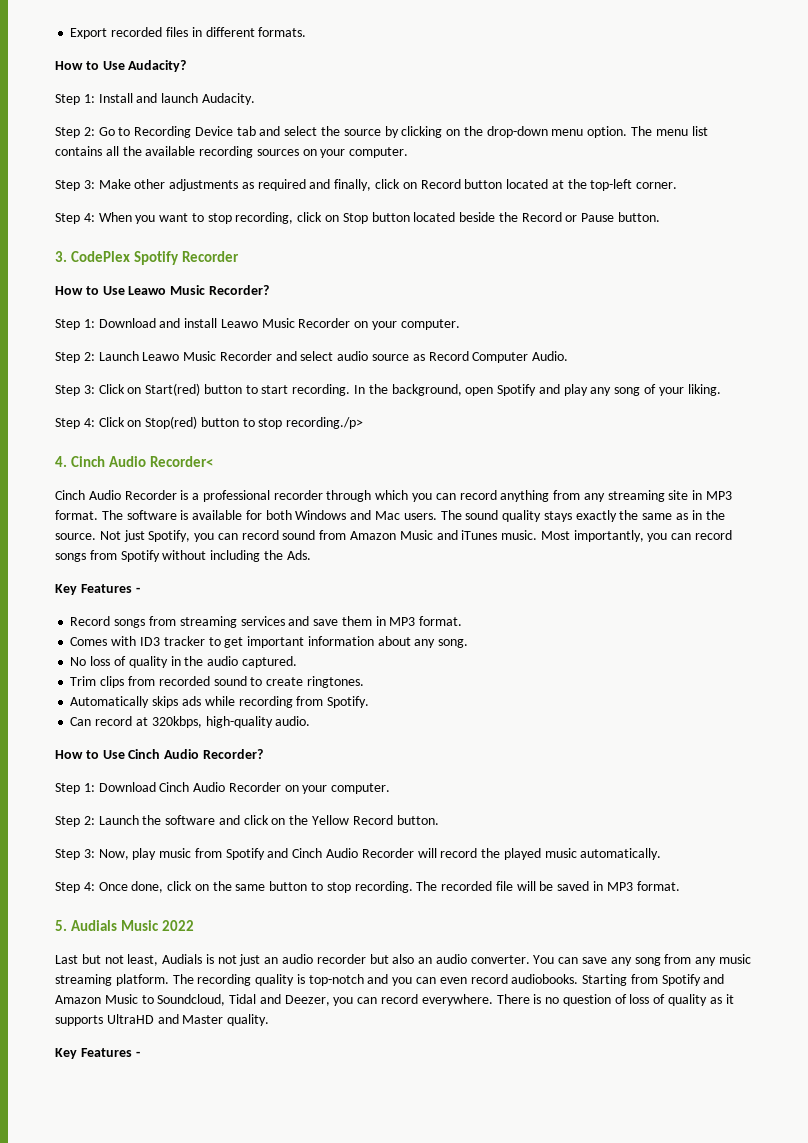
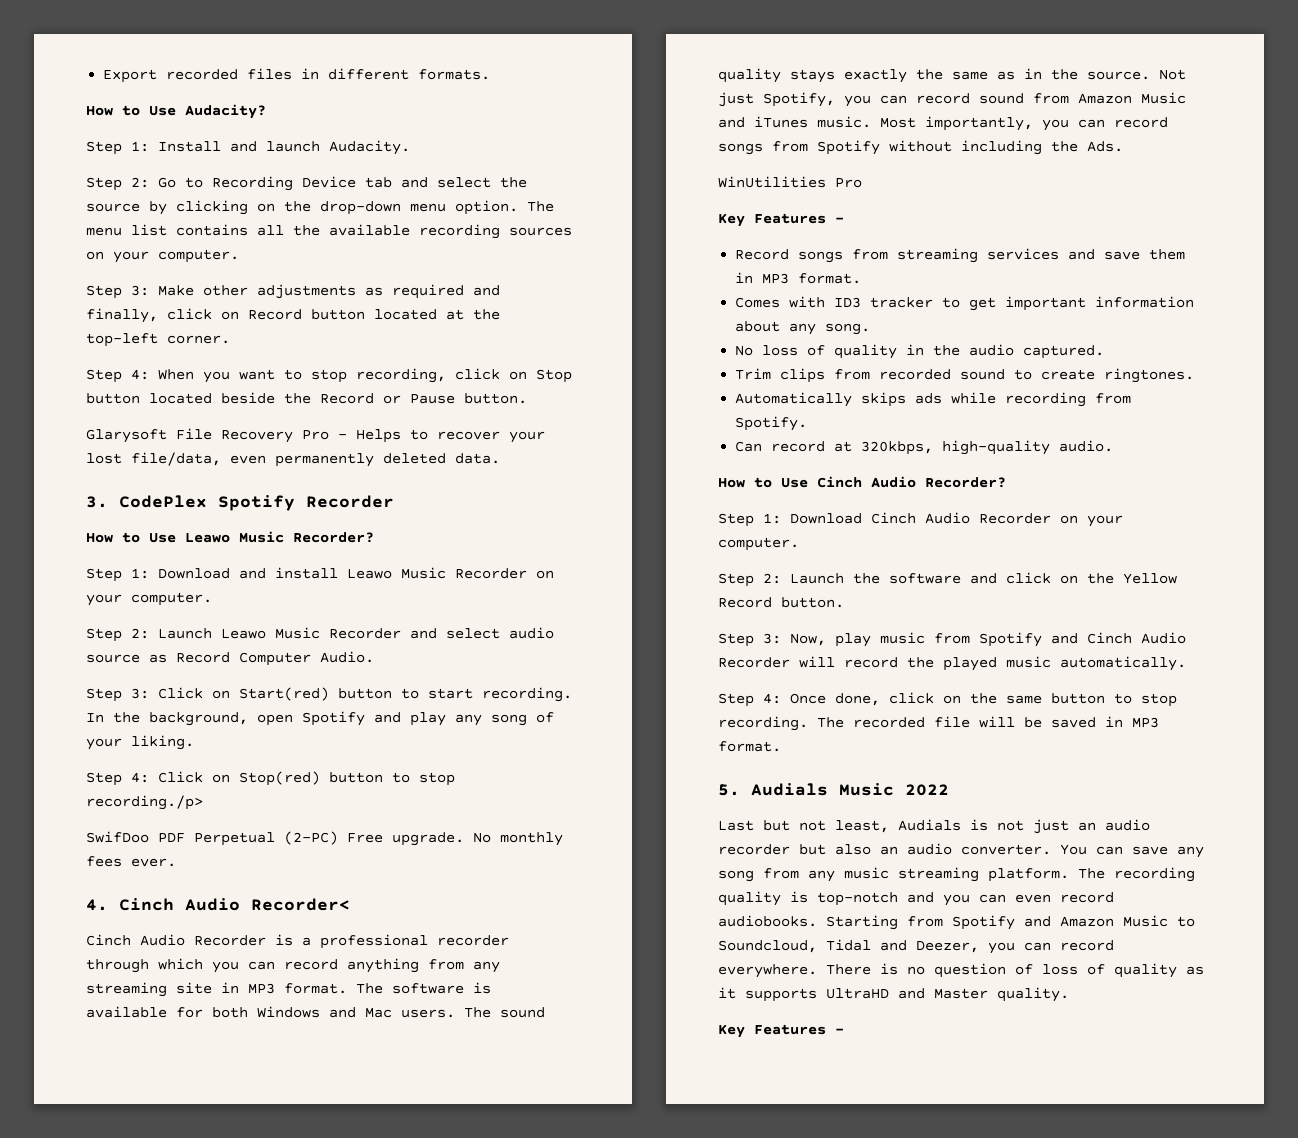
(661, 217) none -> [86,428,545,443] [86,452,500,467] // Glarysoft File Recovery Pro - Helps to recover your lost file/data, even permanently deleted data.
(364, 423) none -> [86,831,563,846] [86,856,176,867] // SwifDoo PDF Perpetual (2-PC) Free upgrade. No monthly fees ever.
(311, 555) none -> [718,176,862,188] // WinUtilities Pro

